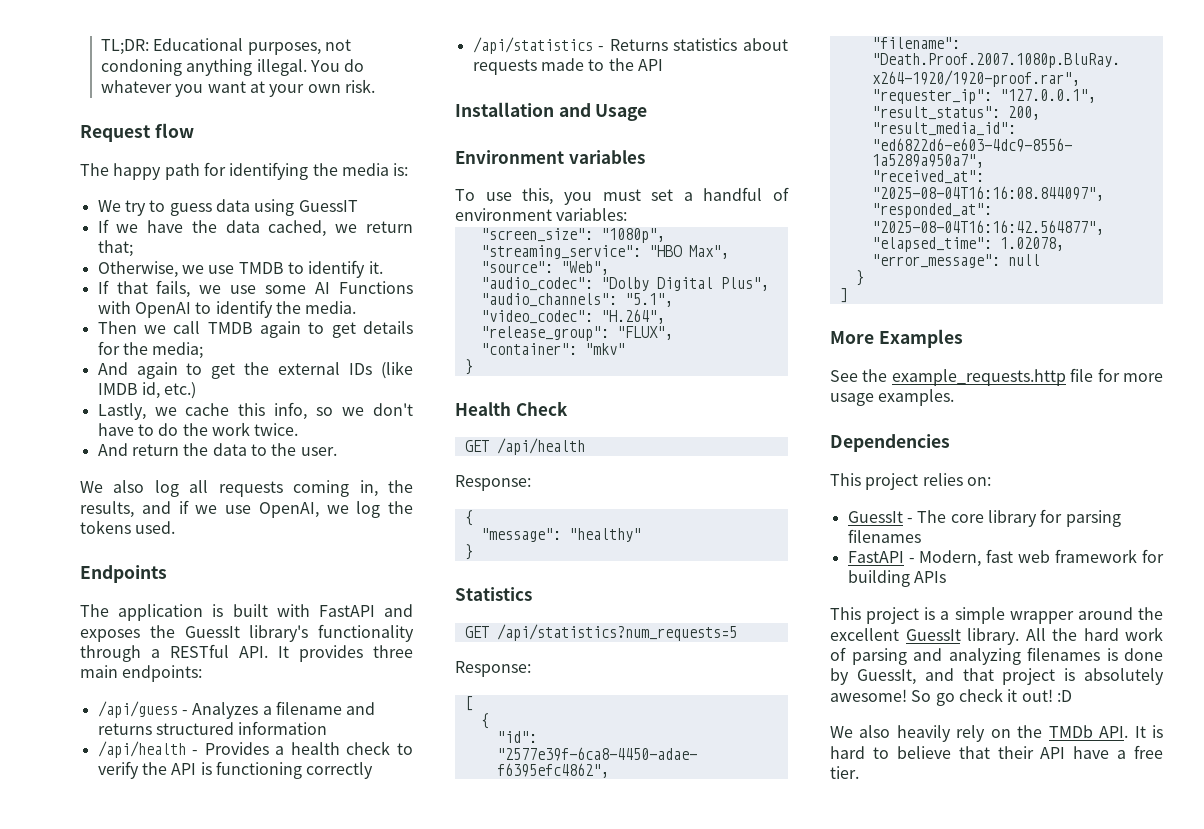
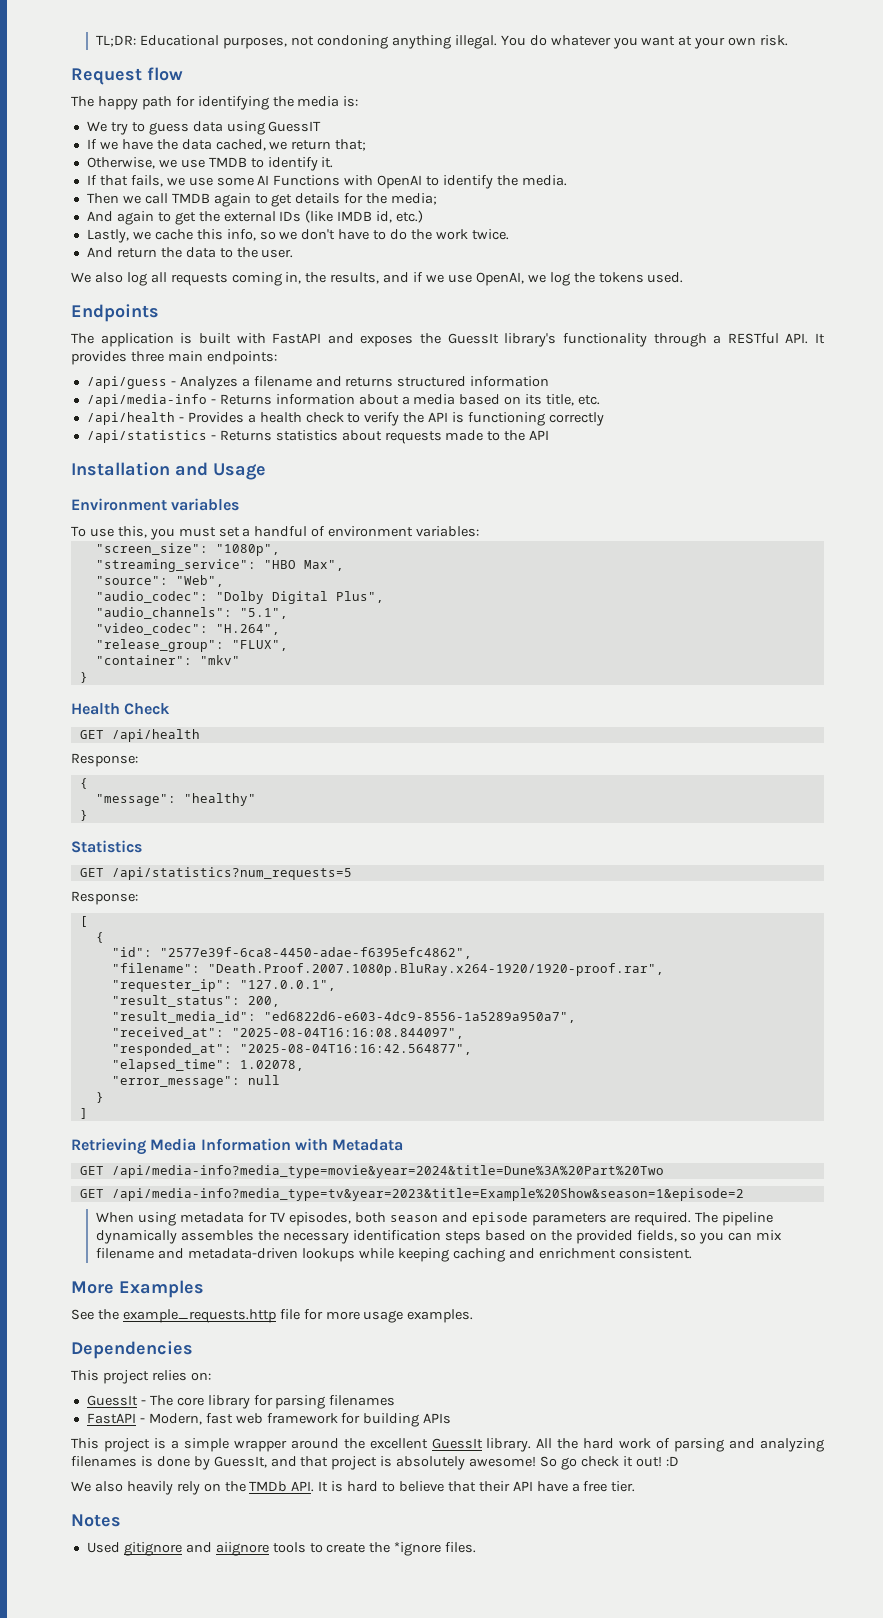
(328, 728) none -> [86,394,601,407] // /api/media-info - Returns information about a media based on its title, etc.
(848, 295) none -> [71,1138,404,1155] [79,1165,664,1178] [79,1188,744,1201] [96,1212,774,1226] [96,1230,783,1244] [96,1248,692,1262] // Retrieving Media Information with Metadata // GET /api/media-info?media_type=movie&year=2024&title=Dune%3A%20Part%20Two // GET /api/media-info?media_type=tv&year=2023&title=Example%20Show&season=1&episode=2 // When using metadata for TV episodes, both season and episode parameters are required. The pipeline dynamically assembles the necessary identification steps based on the provided fields, so you can mix filename and metadata-driven lookups while keeping caching and enrichment consistent.
(859, 772) none -> [71,1514,121,1527] [86,1542,477,1556] // Notes // Used gitignore and aiignore tools to create the *ignore files.

